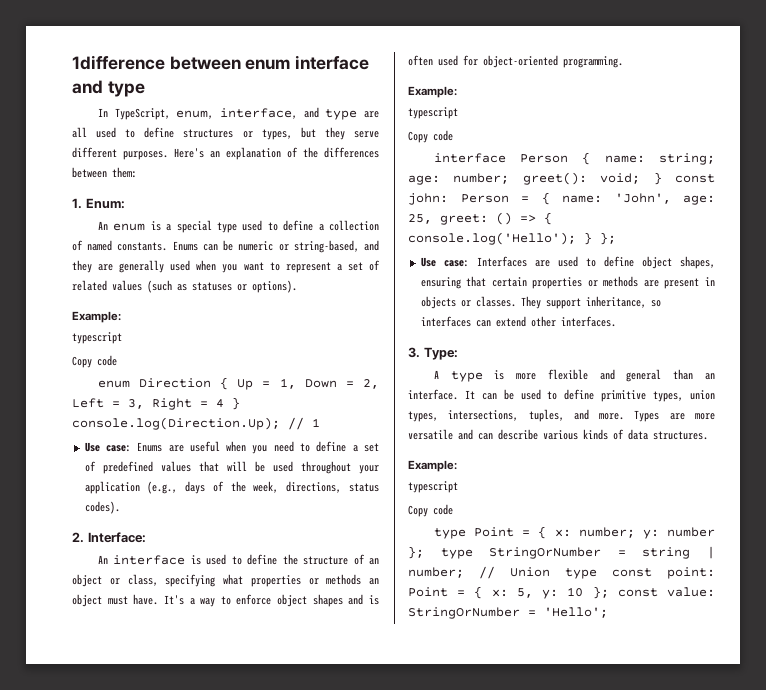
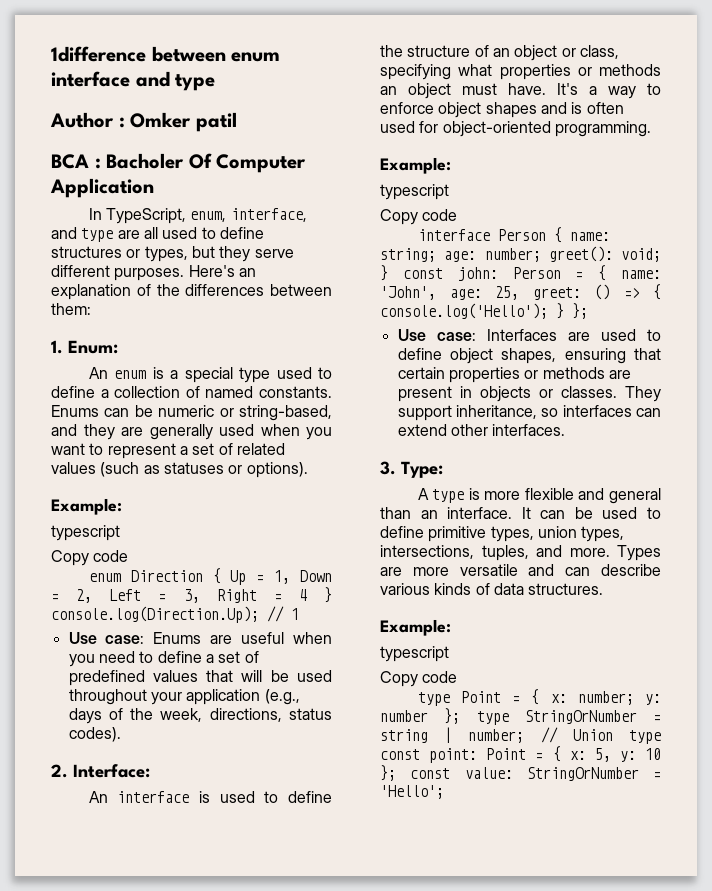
(145, 89) none -> [50,112,237,132] [51,153,307,173] [50,178,154,198] // Author : Omker patil // BCA : Bacholer Of Computer Application

